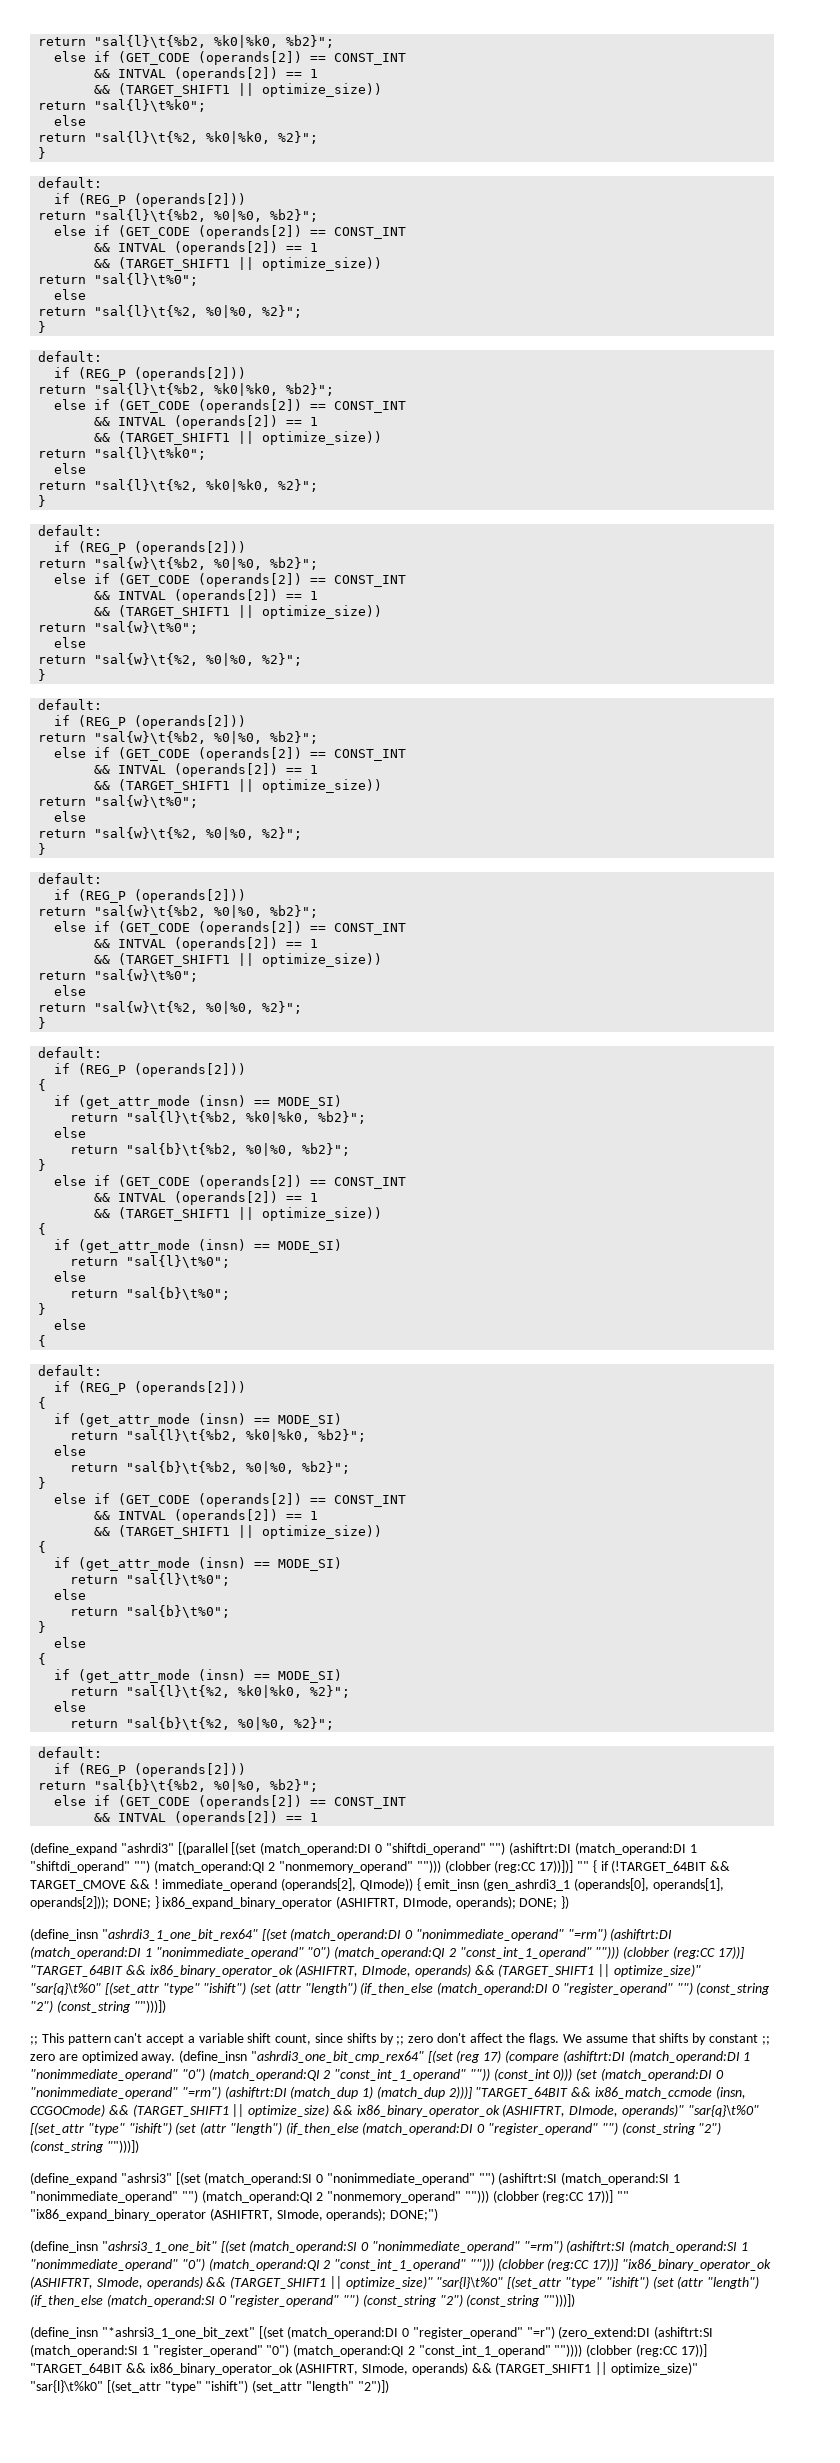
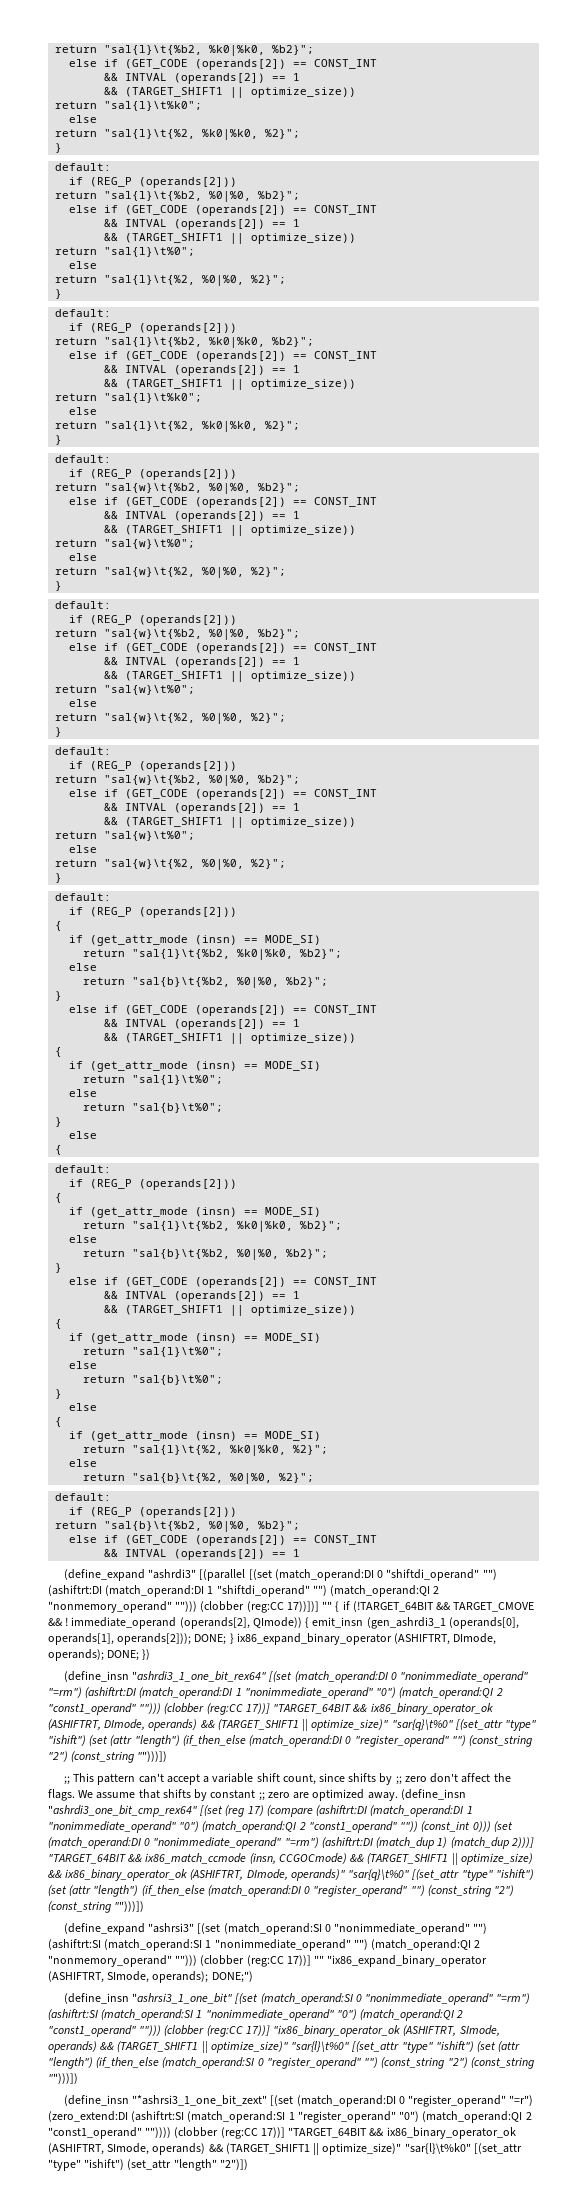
[459,1947,592,1959] "const_int_1_operand" -> [48,1703,136,1715] "const1_operand"
[334,2069,467,2081] "const_int_1_operand" -> [308,1821,397,1833] "const1_operand"
[334,2259,467,2271] "const_int_1_operand" -> [48,2025,136,2037] "const1_operand"
[418,2345,551,2357] "const_int_1_operand" -> [48,2127,142,2139] "const1_operand"

